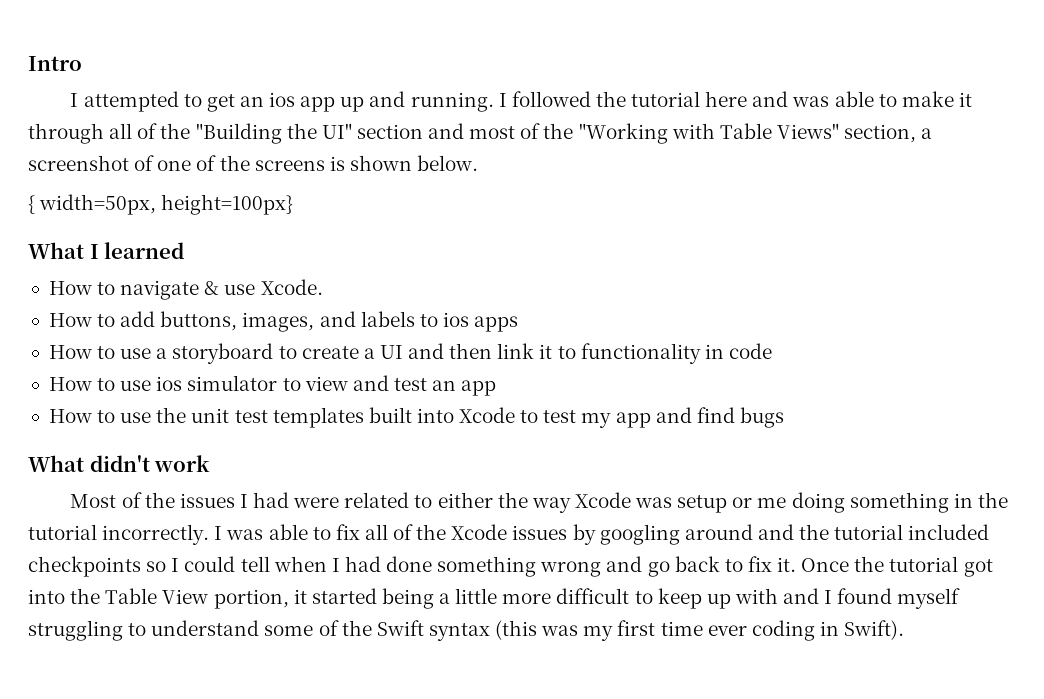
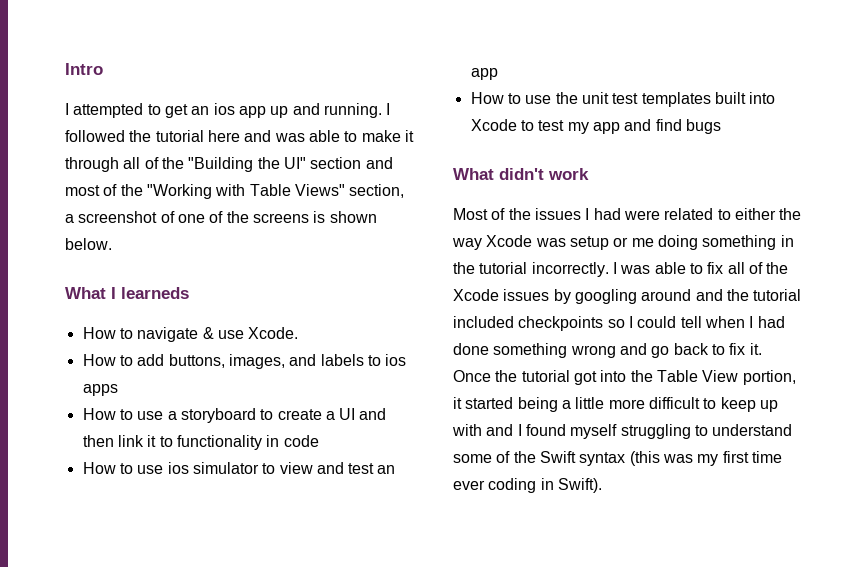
[28,194,294,215] // { width=50px, height=100px} -> (112, 244) none
[104,242,185,259] learned -> [121,287,189,299] learneds

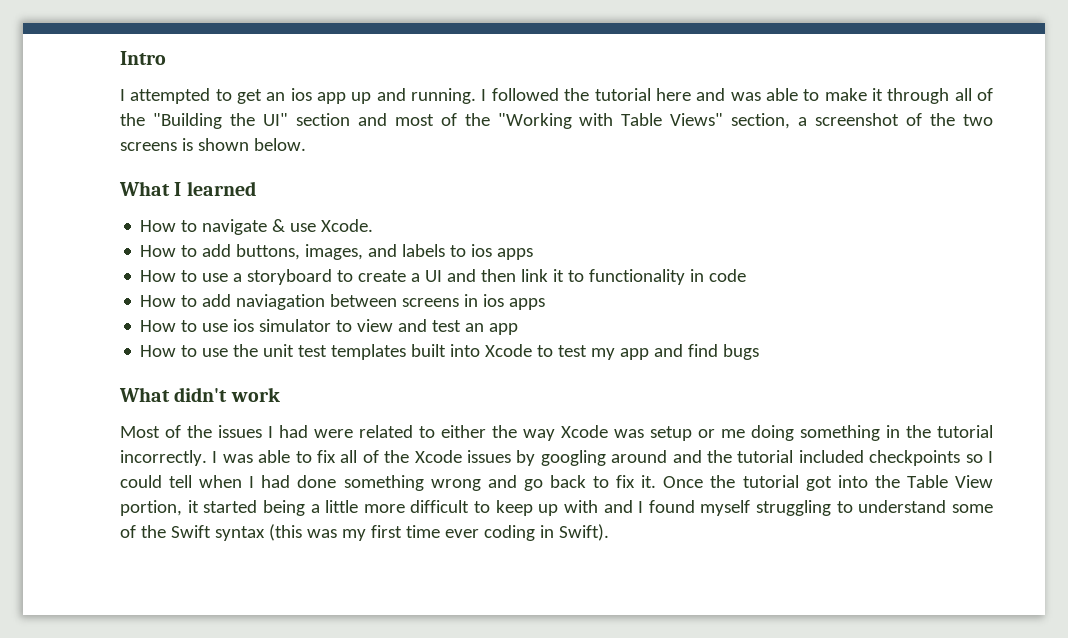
[177,211,249,223] one of the -> [930,113,994,126] the two
[121,287,189,299] learneds -> [186,181,256,196] learned
(319, 441) none -> [140,294,546,310] // How to add naviagation between screens in ios apps

